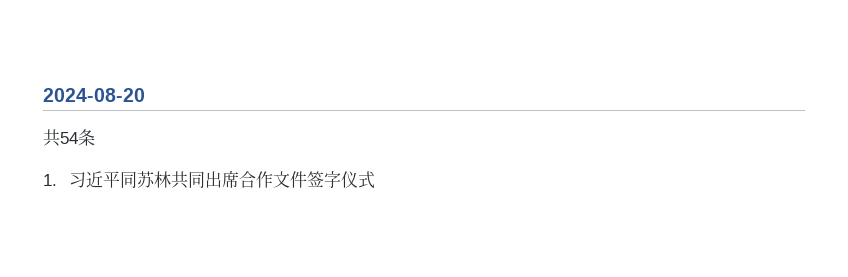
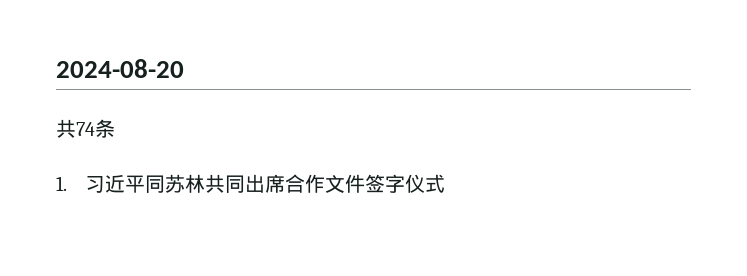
[60,132,78,144] 54 -> [76,122,95,136] 74

